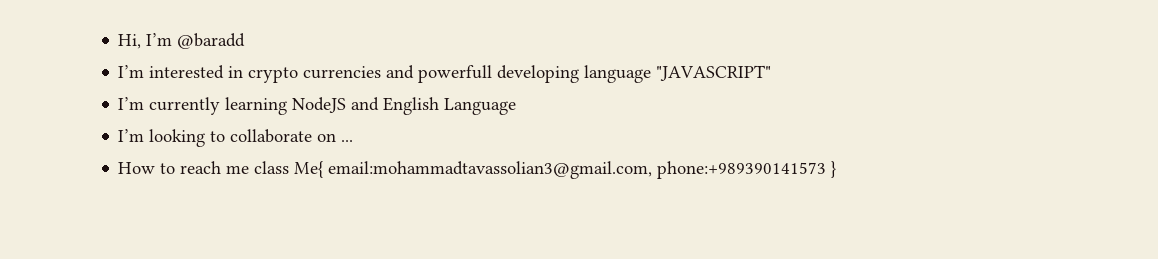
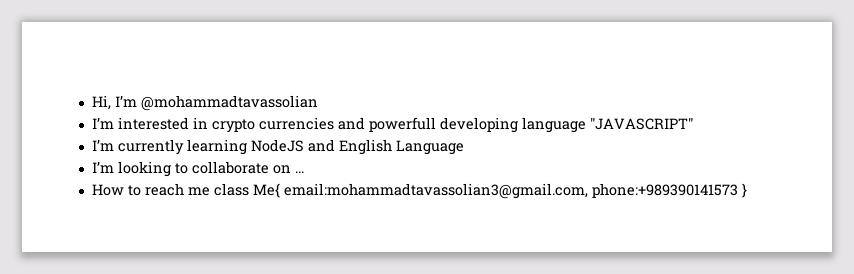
[177,33,246,49] @baradd -> [140,95,318,111] @mohammadtavassolian

